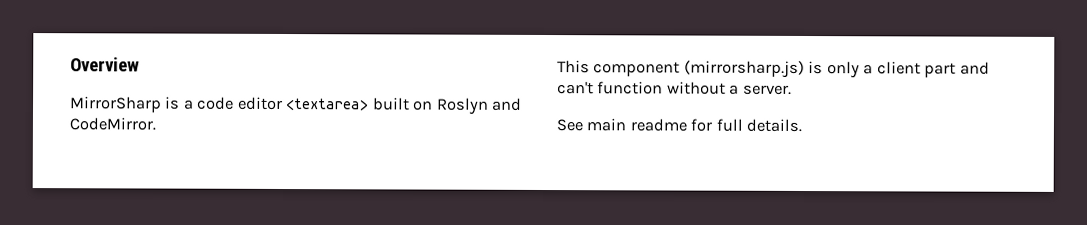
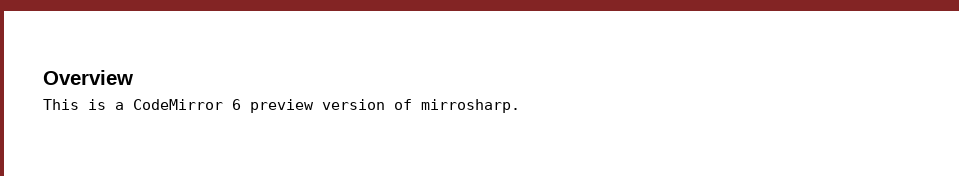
[69,96,162,113] MirrorSharp -> [43,99,79,110] This
[197,96,523,115] [69,117,156,131] [557,60,990,79] [557,81,792,95] [556,118,803,132] code editor <textarea> built on Roslyn and CodeMirror. // This component (mirrorsharp.js) is only a client part and can't function without a server. // See main readme for full details. -> [133,99,520,113] CodeMirror 6 preview version of mirrosharp.

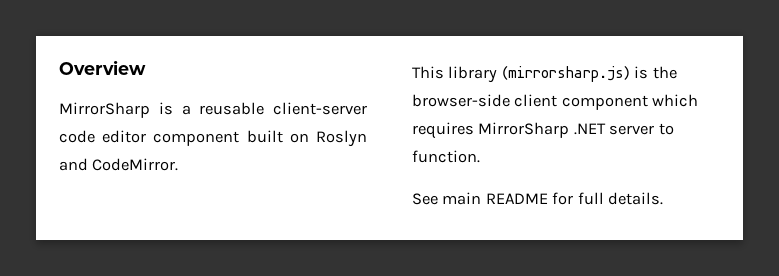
[43,99,79,110] This -> [59,102,150,118] MirrorSharp
[133,99,520,113] CodeMirror 6 preview version of mirrosharp. -> [199,102,367,115] [59,130,368,147] [59,158,179,171] [412,66,677,83] [412,94,699,110] [412,122,674,139] [412,150,480,163] [412,192,664,205] reusable client-server code editor component built on Roslyn and CodeMirror. // This library (mirrorsharp.js) is the browser-side client component which requires MirrorSharp .NET server to function. // See main README for full details.

